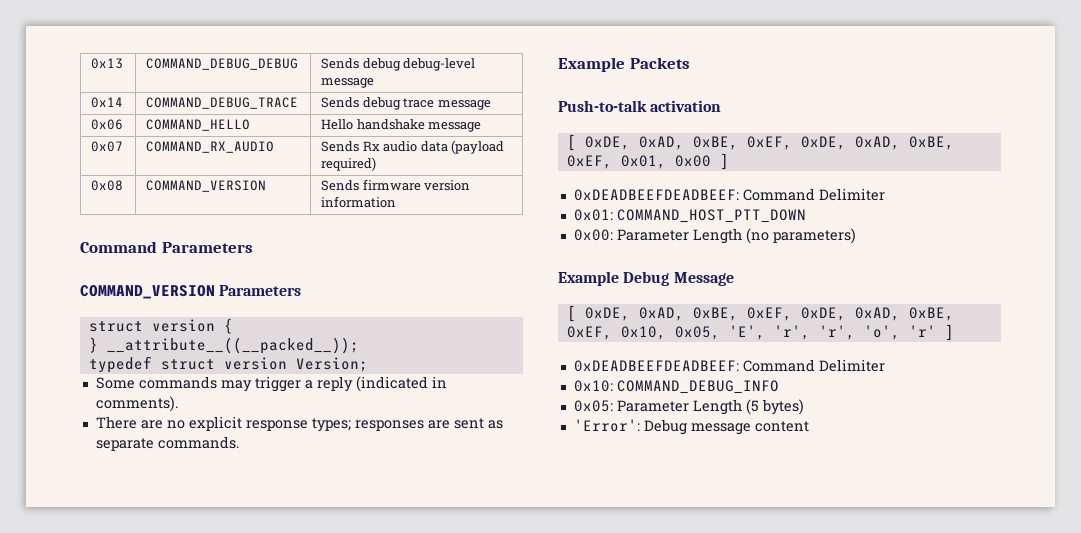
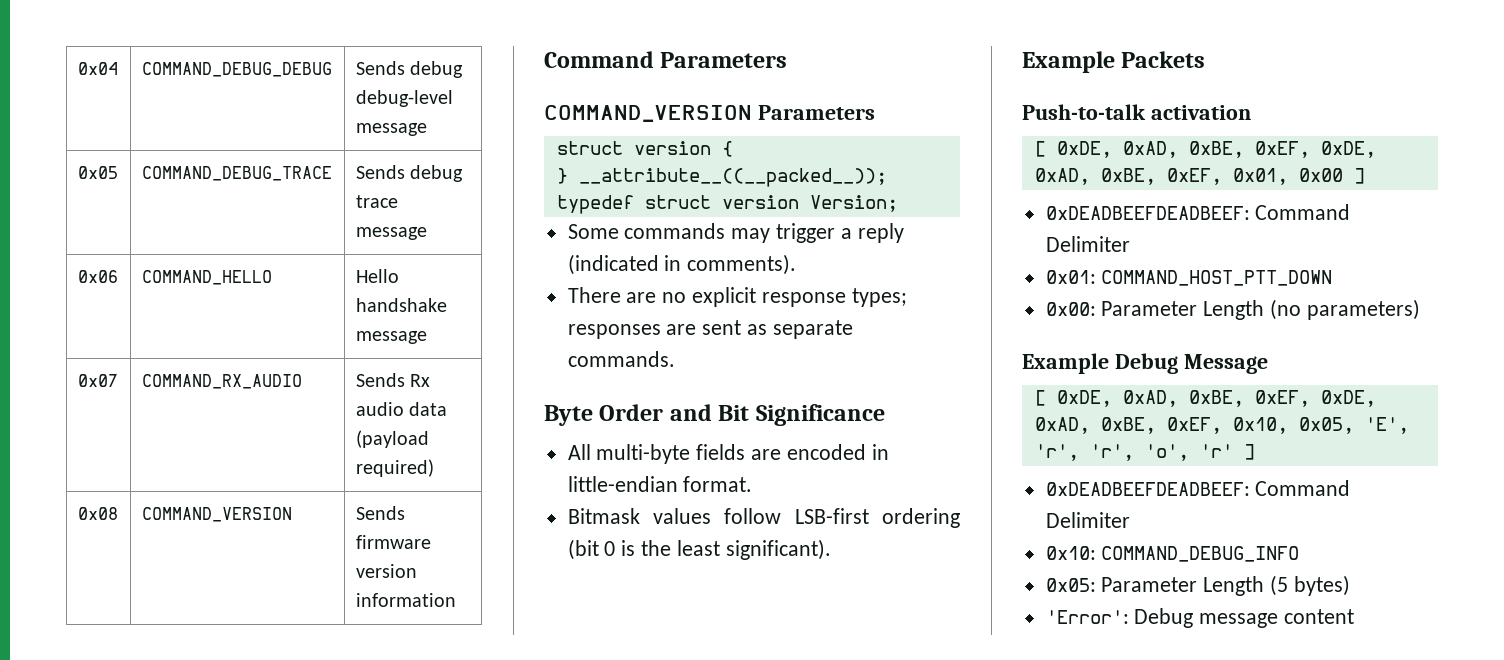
[91,58,124,69] 0x13 -> [77,62,118,75] 0x04
[91,97,124,108] 0x14 -> [77,166,118,179] 0x05
(239, 442) none -> [544,404,885,426] [567,444,889,464] [567,476,753,492] [567,508,960,528] [567,539,831,560] // Byte Order and Bit Significance // All multi-byte fields are encoded in little-endian format. // Bitmask values follow LSB-first ordering (bit 0 is the least significant).

